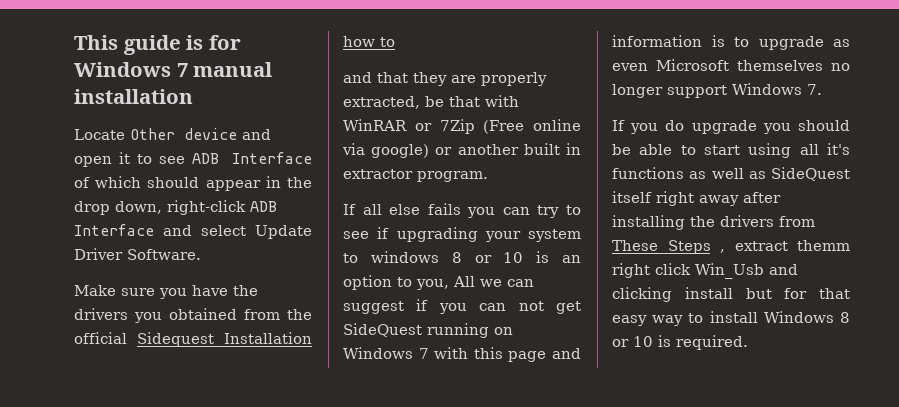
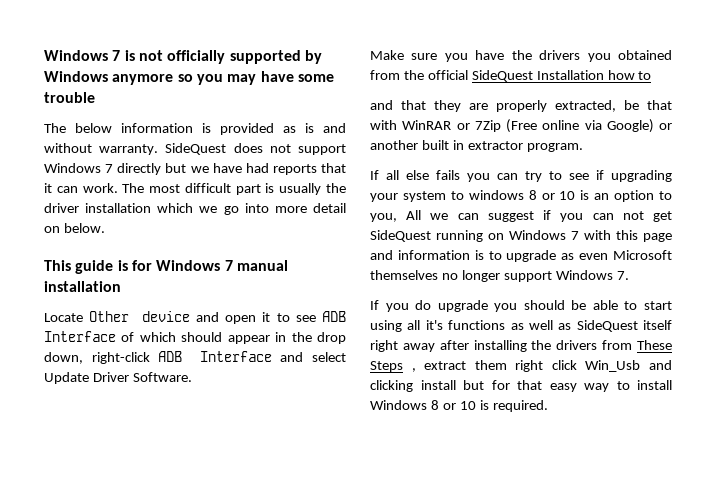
(74, 42) none -> [44,50,322,64] [44,71,334,85] [44,92,95,103] [44,123,346,135] [44,143,346,155] [44,163,346,175] [44,183,346,195] [44,203,346,215] [44,223,105,233] Windows 7 is not officially supported by Windows anymore so you may have some trouble // The below information is provided as is and without warranty. SideQuest does not support Windows 7 directly but we have had reports that it can work. The most difficult part is usually the driver installation which we go into more detail on below. //
[137,332,214,347] Sidequest -> [471,70,533,82] SideQuest
[371,144,430,158] google) -> [606,119,654,133] Google)
[797,240,850,251] themm -> [474,360,507,370] them

